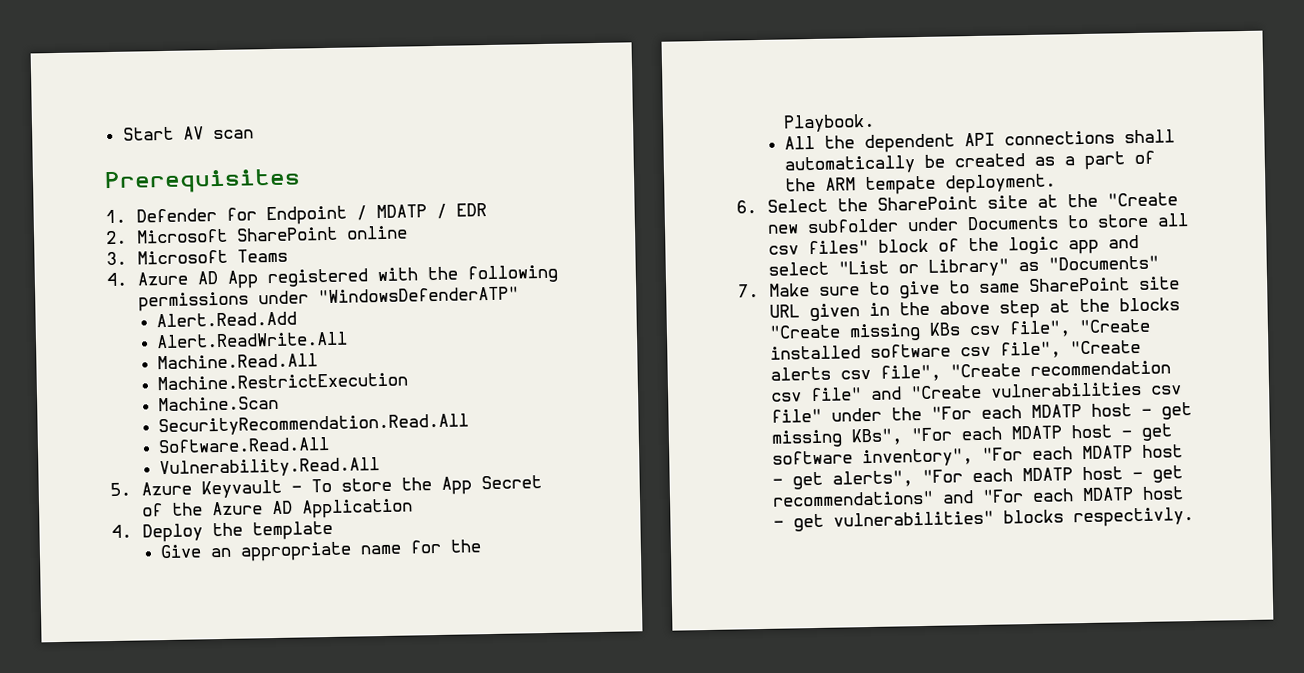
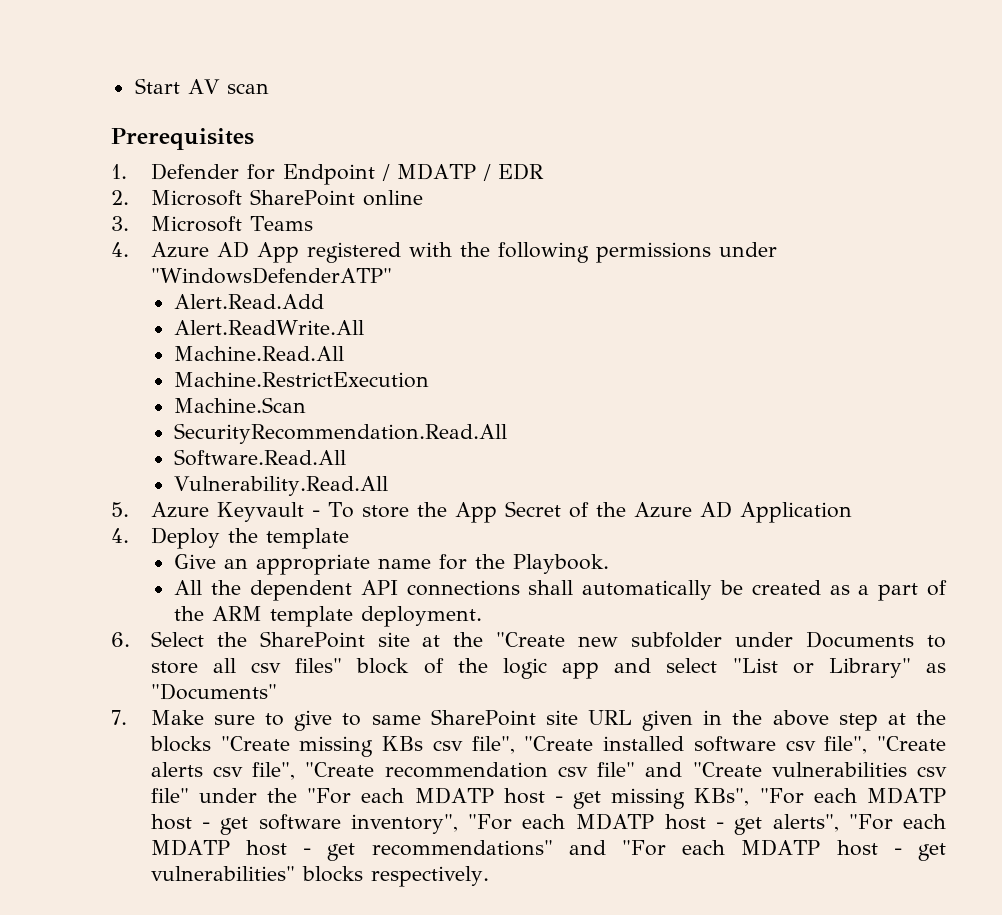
[865,175,937,196] tempate -> [270,606,354,627] template
[1072,507,1194,528] respectivly. -> [370,866,489,887] respectively.

